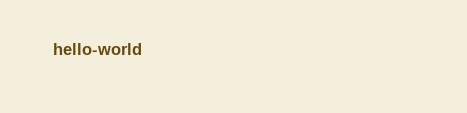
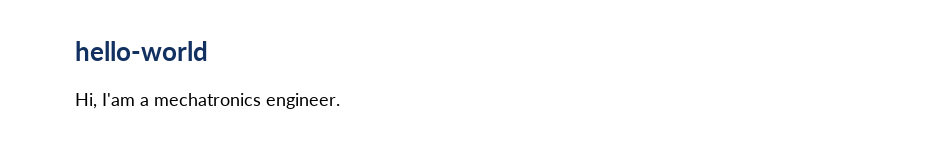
(142, 49) none -> [75,93,340,109] // Hi, I'am a mechatronics engineer.

